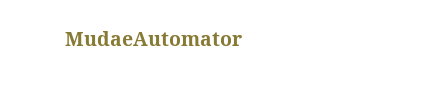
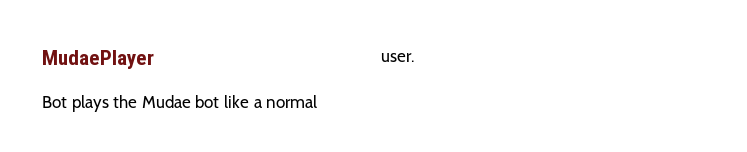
[65,31,242,46] MudaeAutomator -> [42,50,154,69] [42,95,318,112] [381,53,414,62] MudaePlayer // Bot plays the Mudae bot like a normal user.

